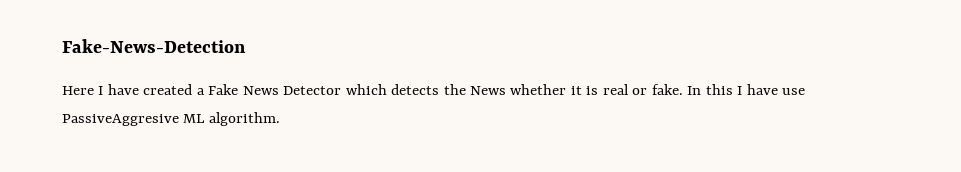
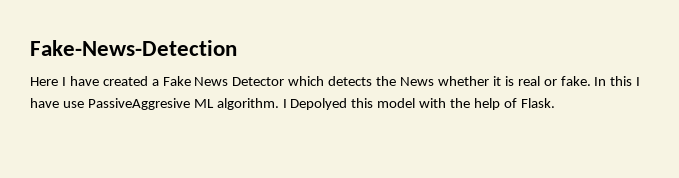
(280, 119) none -> [282,98,555,110] I Depolyed this model with the help of Flask.

